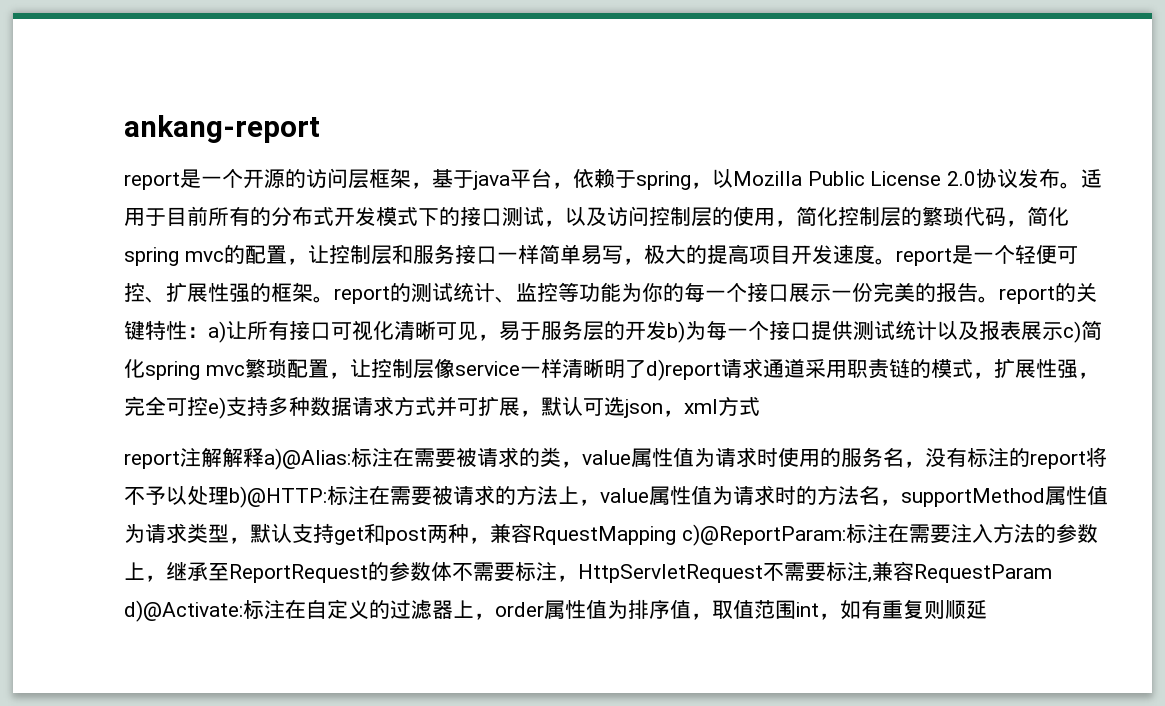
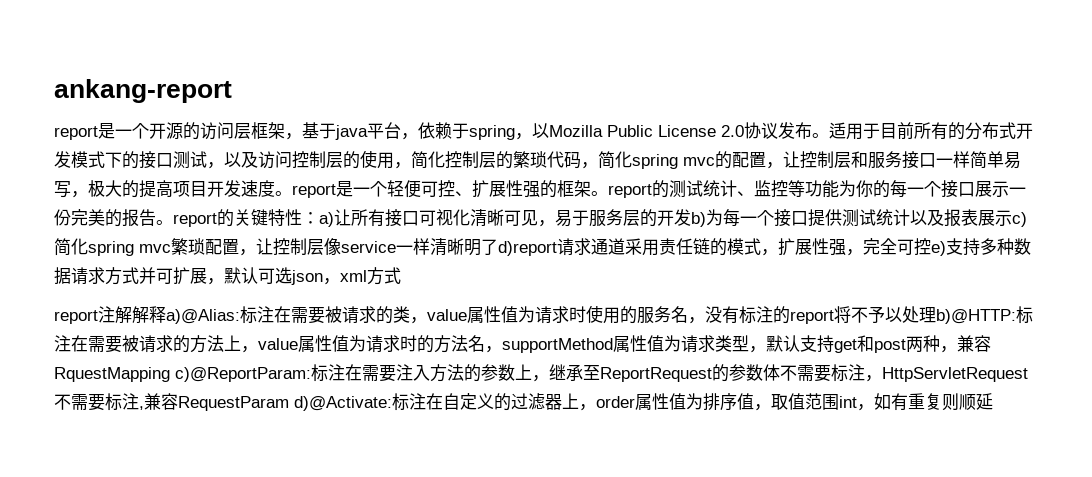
[846,358,889,379] 职责 -> [659,238,693,255] 责任

